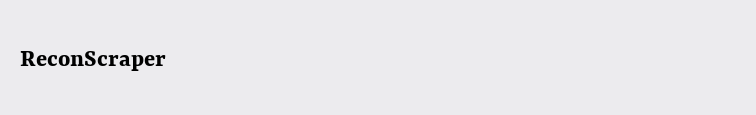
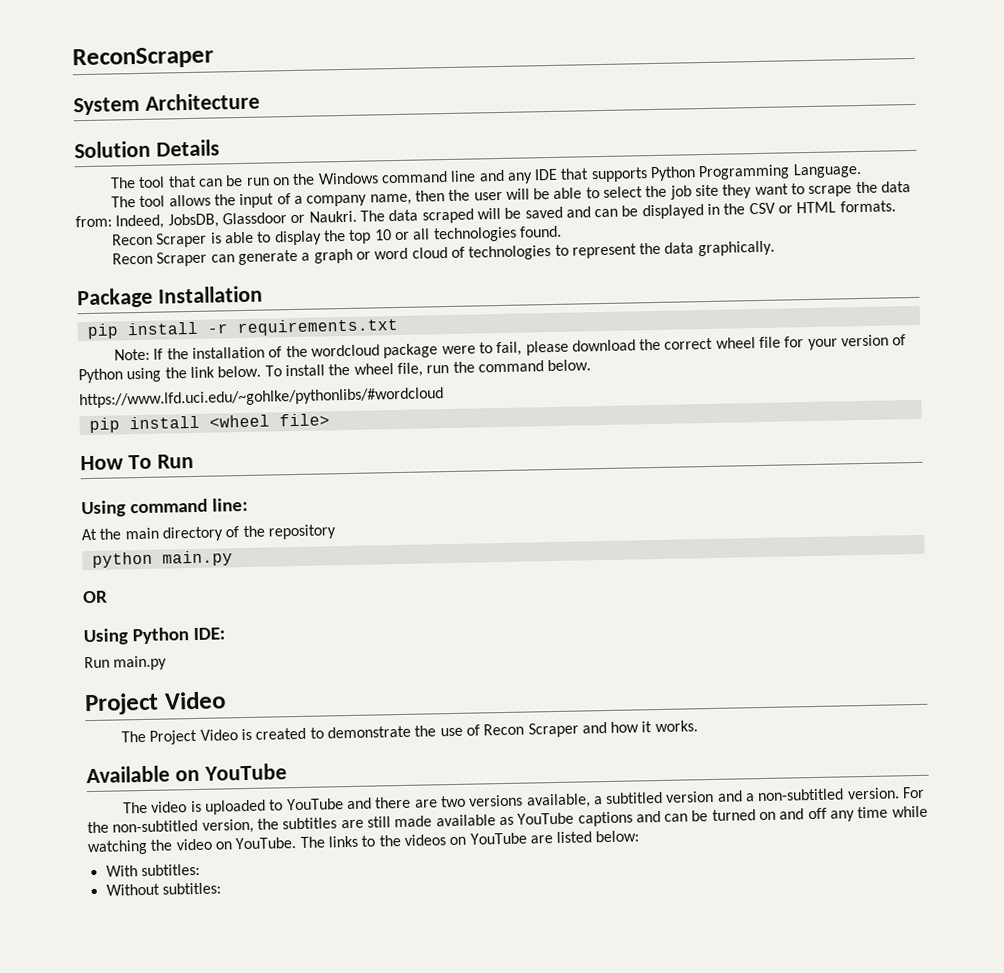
(166, 61) none -> [73,92,260,116] [74,139,220,159] [109,162,862,189] [110,181,911,209] [75,200,896,230] [111,225,562,248] [111,240,775,267] [77,285,263,309] [86,317,399,340] [113,334,907,361] [78,359,592,384] [79,387,444,409] [88,413,330,433] [80,453,194,471] [81,497,248,518] [81,524,336,542] [91,550,233,568] [82,590,108,604] [83,627,225,646] [84,655,168,671] [84,691,226,716] [120,720,698,745] [86,763,287,784] [122,786,926,815] [87,805,928,834] [87,830,640,856] [105,863,200,877] [105,882,221,896] // System Architecture // Solution Details // The tool that can be run on the Windows command line and any IDE that supports Python Programming Language. // The tool allows the input of a company name, then the user will be able to select the job site they want to scrape the data from: Indeed, JobsDB, Glassdoor or Naukri. The data scraped will be saved and can be displayed in the CSV or HTML formats. // Recon Scraper is able to display the top 10 or all technologies found. // Recon Scraper can generate a graph or word cloud of technologies to represent the data graphically. // Package Installation // pip install -r requirements.txt // Note: If the installation of the wordcloud package were to fail, please download the correct wheel file for your version of Python using the link below. To install the wheel file, run the command below. // https://www.lfd.uci.edu/~gohlke/pythonlibs/#wordcloud // pip install <wheel file> // How To Run // Using command line: // At the main directory of the repository // python main.py // OR // Using Python IDE: // Run main.py // Project Video // The Project Video is created to demonstrate the use of Recon Scraper and how it works. // Available on YouTube // The video is uploaded to YouTube and there are two versions available, a subtitled version and a non-subtitled version. For the non-subtitled version, the subtitles are still made available as YouTube captions and can be turned on and off any time while watching the video on YouTube. The links to the videos on YouTube are listed below: // With subtitles: // Without subtitles:

